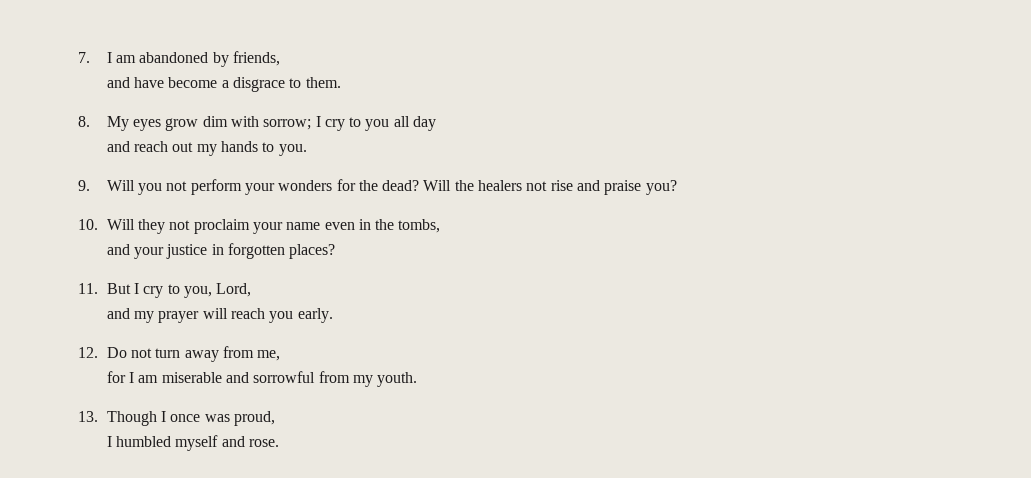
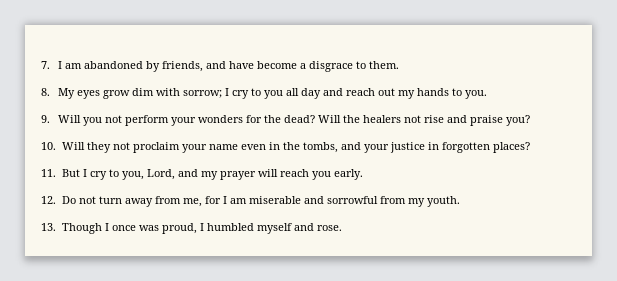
(280, 58) // -> (204, 66) none
(437, 123) // -> (322, 93) none
(441, 226) // -> (338, 147) none
(252, 290) // -> (175, 174) none
(281, 355) // -> (202, 202) none
(275, 418) // -> (197, 228) none

